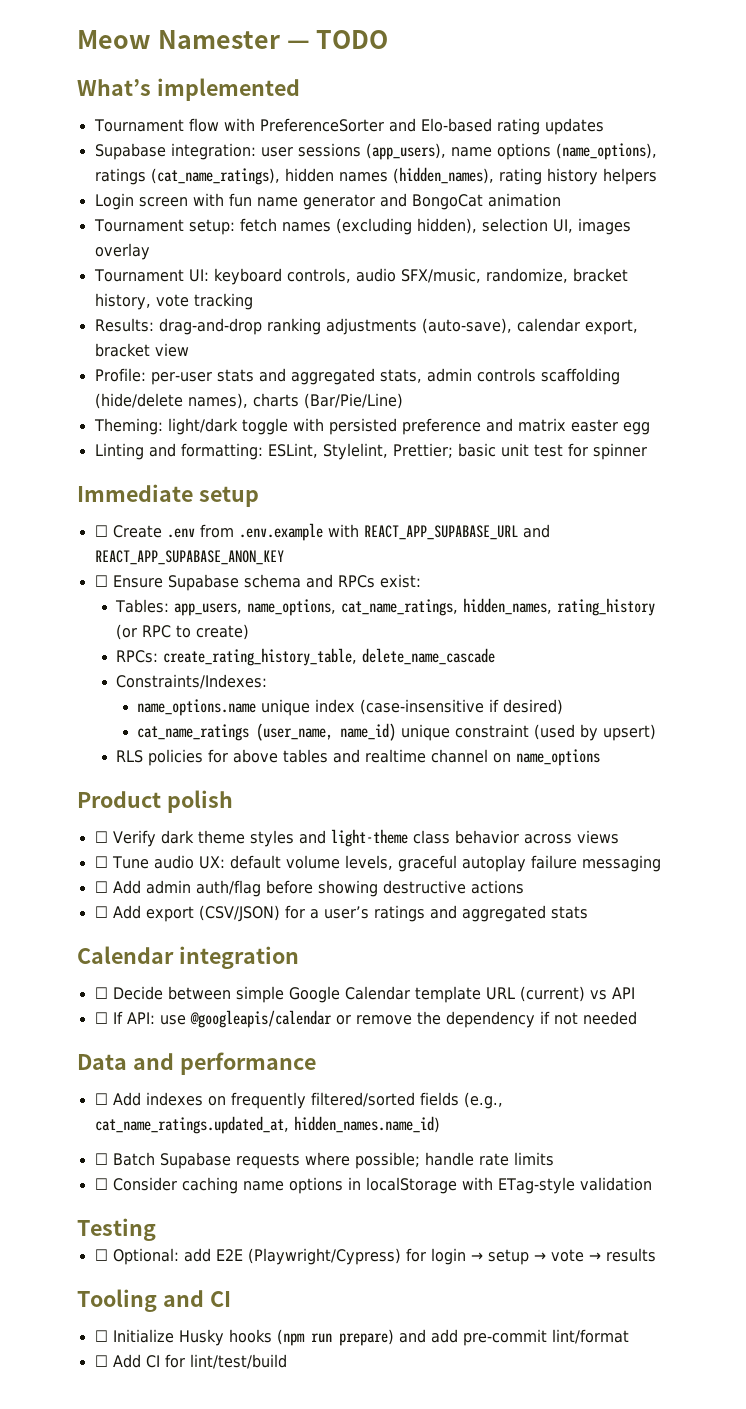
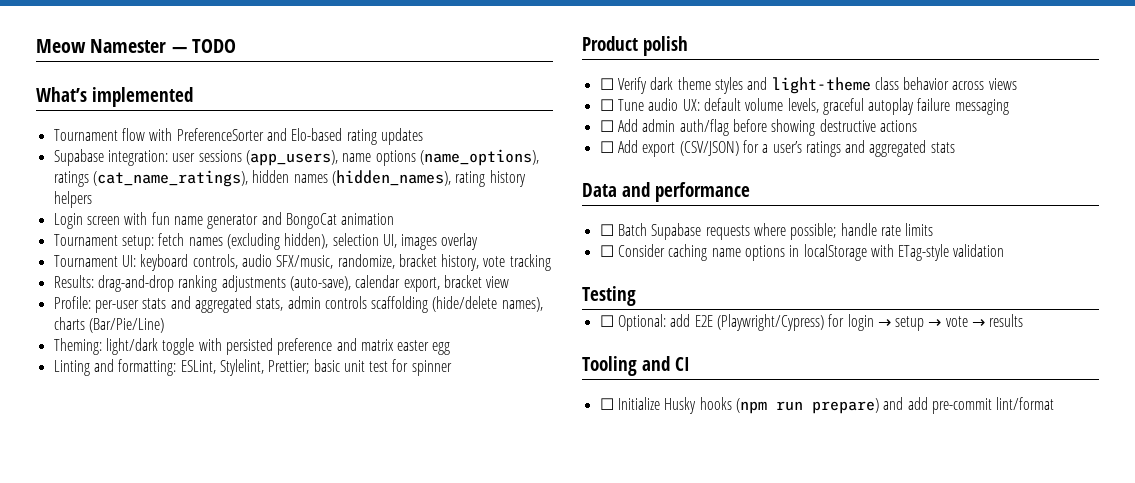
[77,484,259,507] [94,523,550,541] [94,550,284,565] [94,574,421,591] [114,598,655,616] [115,624,249,640] [115,648,495,666] [115,674,267,689] [137,699,564,716] [137,723,657,741] [115,749,600,766] // Immediate setup // ☐ Create .env from .env.example with REACT_APP_SUPABASE_URL and REACT_APP_SUPABASE_ANON_KEY // ☐ Ensure Supabase schema and RPCs exist: // Tables: app_users, name_options, cat_name_ratings, hidden_names, rating_history (or RPC to create) // RPCs: create_rating_history_table, delete_name_cascade // Constraints/Indexes: // name_options.name unique index (case-insensitive if desired) // cat_name_ratings (user_name, name_id) unique constraint (used by upsert) // RLS policies for above tables and realtime channel on name_options -> (452, 368) none
[77,946,299,969] [94,986,635,1003] [94,1010,637,1028] [77,1052,316,1075] [94,1092,503,1109] [94,1116,440,1134] Calendar integration // ☐ Decide between simple Google Calendar template URL (current) vs API // ☐ If API: use @googleapis/calendar or remove the dependency if not needed // Data and performance // ☐ Add indexes on frequently filtered/sorted fields (e.g., cat_name_ratings.updated_at, hidden_names.name_id) -> [582,182,750,202] Data and performance
[94,1354,287,1369] // ☐ Add CI for lint/test/build -> (1055, 403) none

